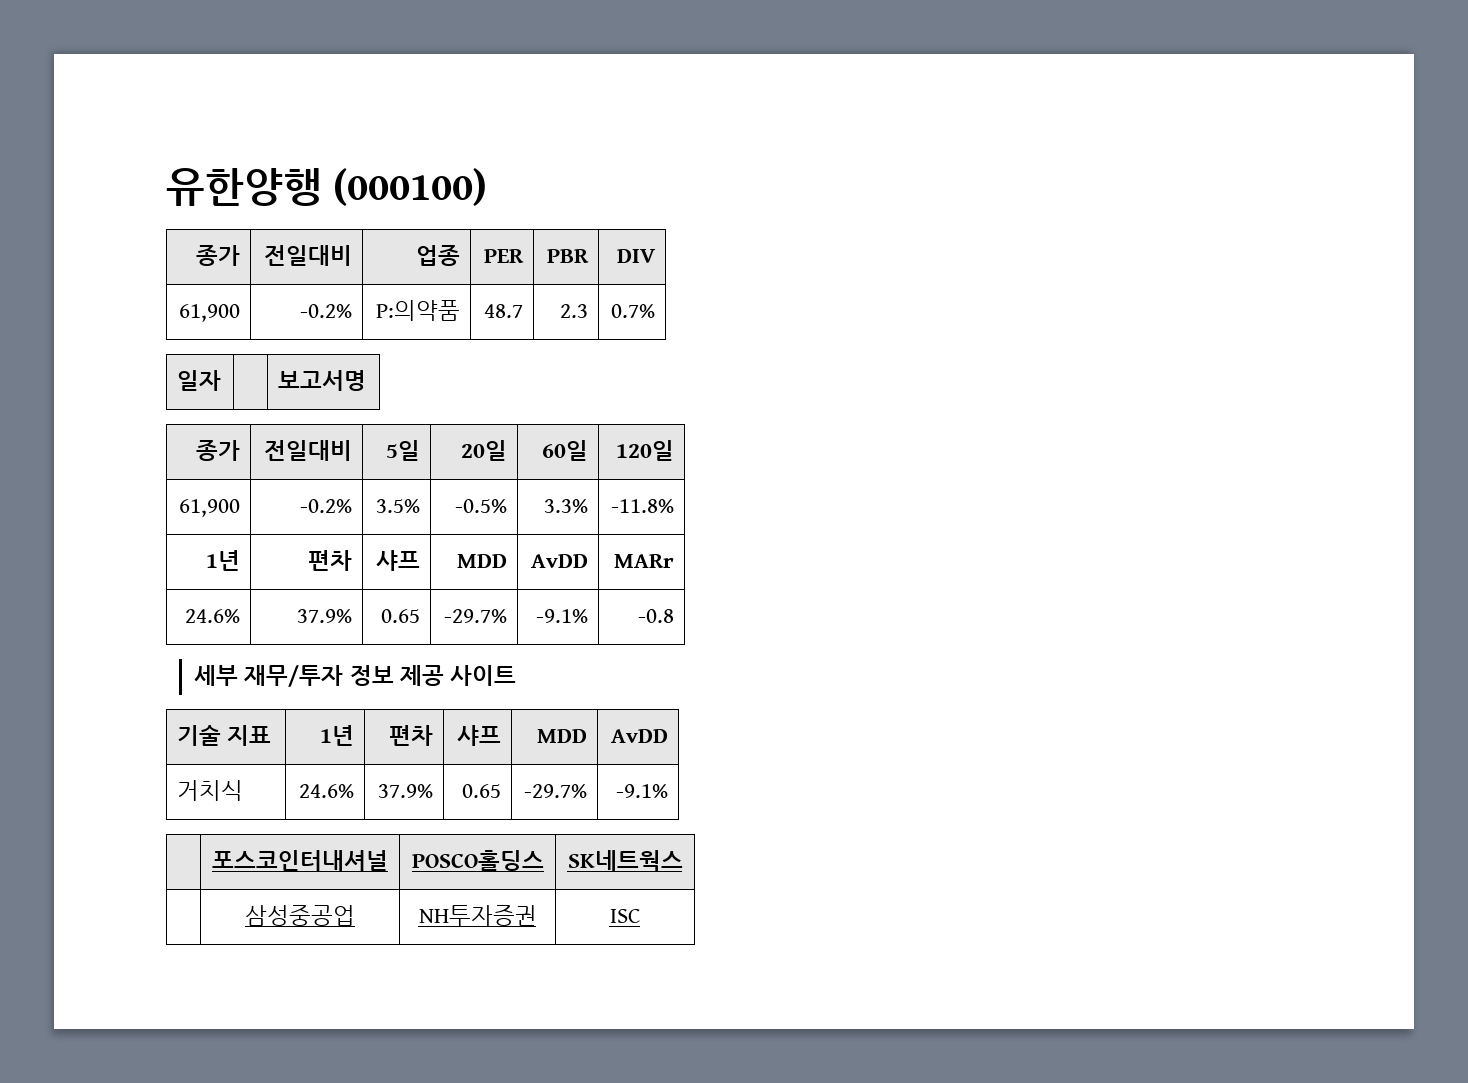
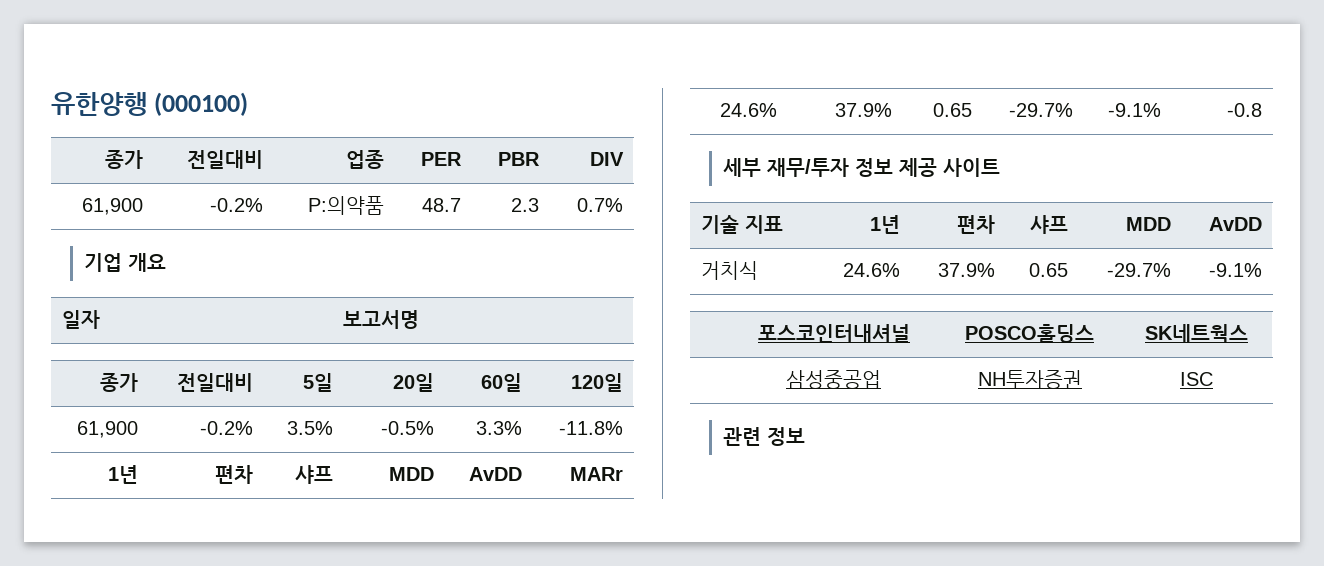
(655, 311) none -> [83,253,166,272] // 기업 개요
(641, 916) none -> [722,427,805,446] // 관련 정보

